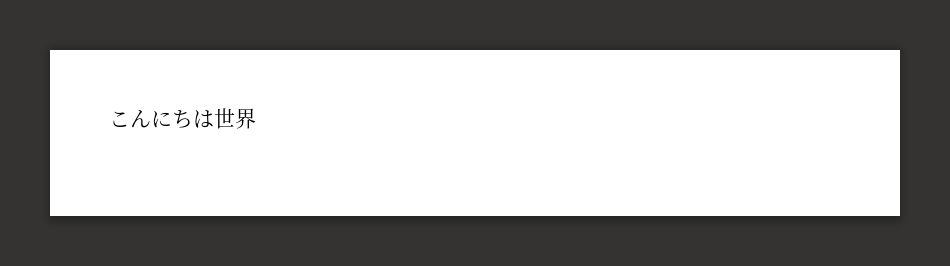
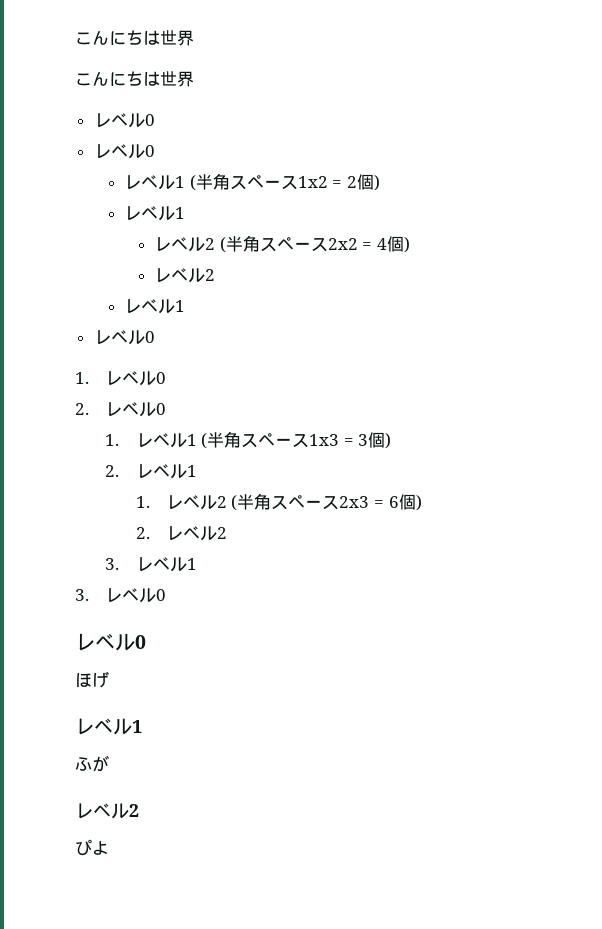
[109,108,256,129] こんにちは世界 -> [75,30,194,46] [75,71,194,87] [93,113,155,128] [93,144,155,159] [123,173,380,191] [123,206,185,221] [154,235,411,253] [154,268,216,283] [123,299,185,314] [93,330,155,345] [75,371,167,386] [75,402,167,417] [105,431,392,449] [105,464,197,479] [135,493,422,511] [135,526,227,541] [105,557,197,572] [75,588,167,603] [75,633,146,651] [75,671,109,688] [75,718,142,735] [75,755,109,772] [75,803,139,819] [75,839,109,856] こんにちは世界 // こんにちは世界 // レベル0 // レベル0 // レベル1 (半角スペース1x2 = 2個) // レベル1 // レベル2 (半角スペース2x2 = 4個) // レベル2 // レベル1 // レベル0 // 1.レベル0 // 2.レベル0 // 1.レベル1 (半角スペース1x3 = 3個) // 2.レベル1 // 1.レベル2 (半角スペース2x3 = 6個) // 2.レベル2 // 3.レベル1 // 3.レベル0 // レベル0 // ほげ // レベル1 // ふが // レベル2 // ぴよ

